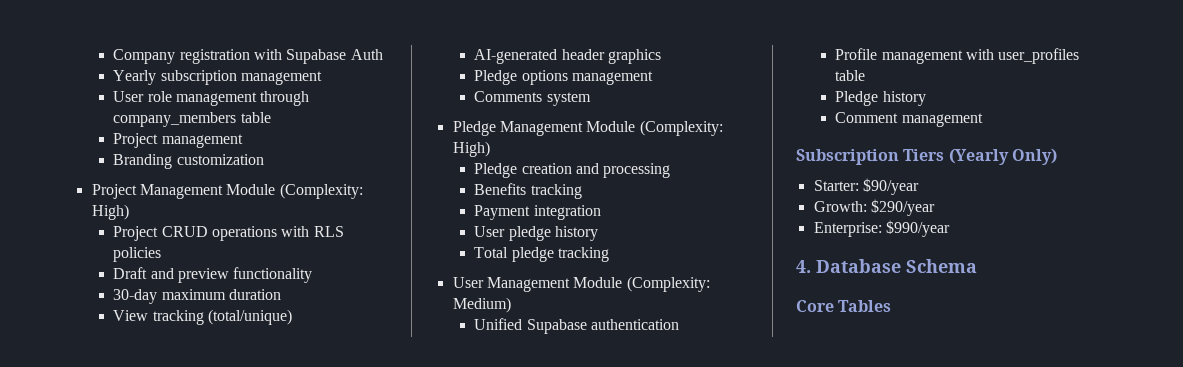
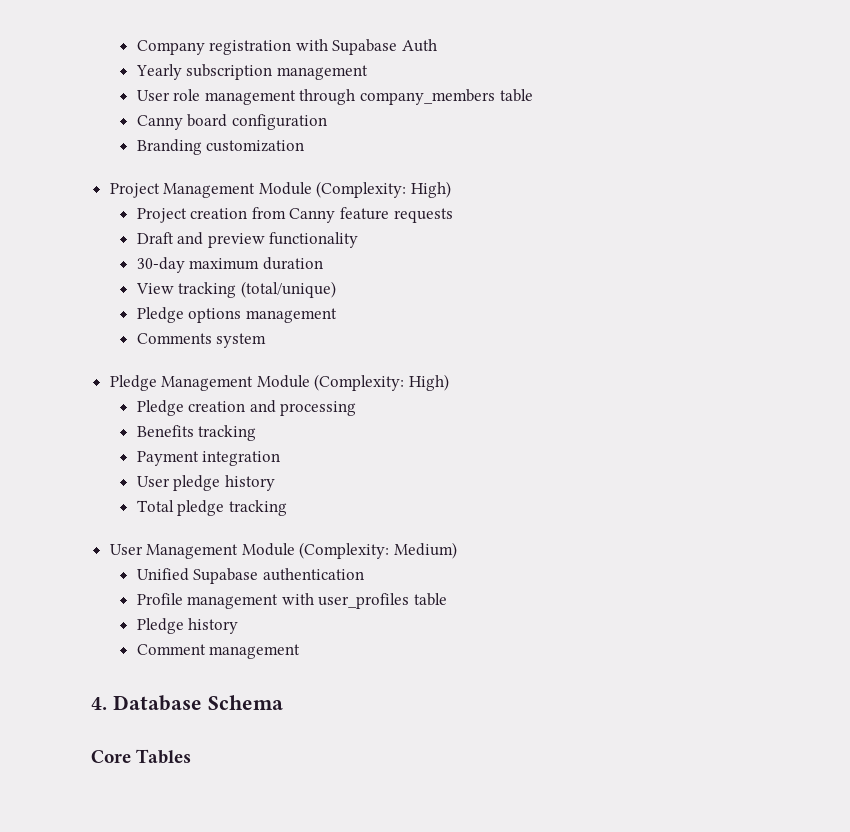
[113,133,243,148] Project management -> [136,114,327,130] Canny board configuration
[161,226,344,241] [113,247,162,262] CRUD operations with RLS policies -> [190,207,453,223] creation from Canny feature requests
[474,49,661,64] // AI-generated header graphics -> (336, 289) none
[796,148,1057,165] [813,178,919,195] [813,199,935,216] [813,220,950,237] // Subscription Tiers (Yearly Only) // Starter: $90/year // Growth: $290/year // Enterprise: $990/year -> (301, 651) none

